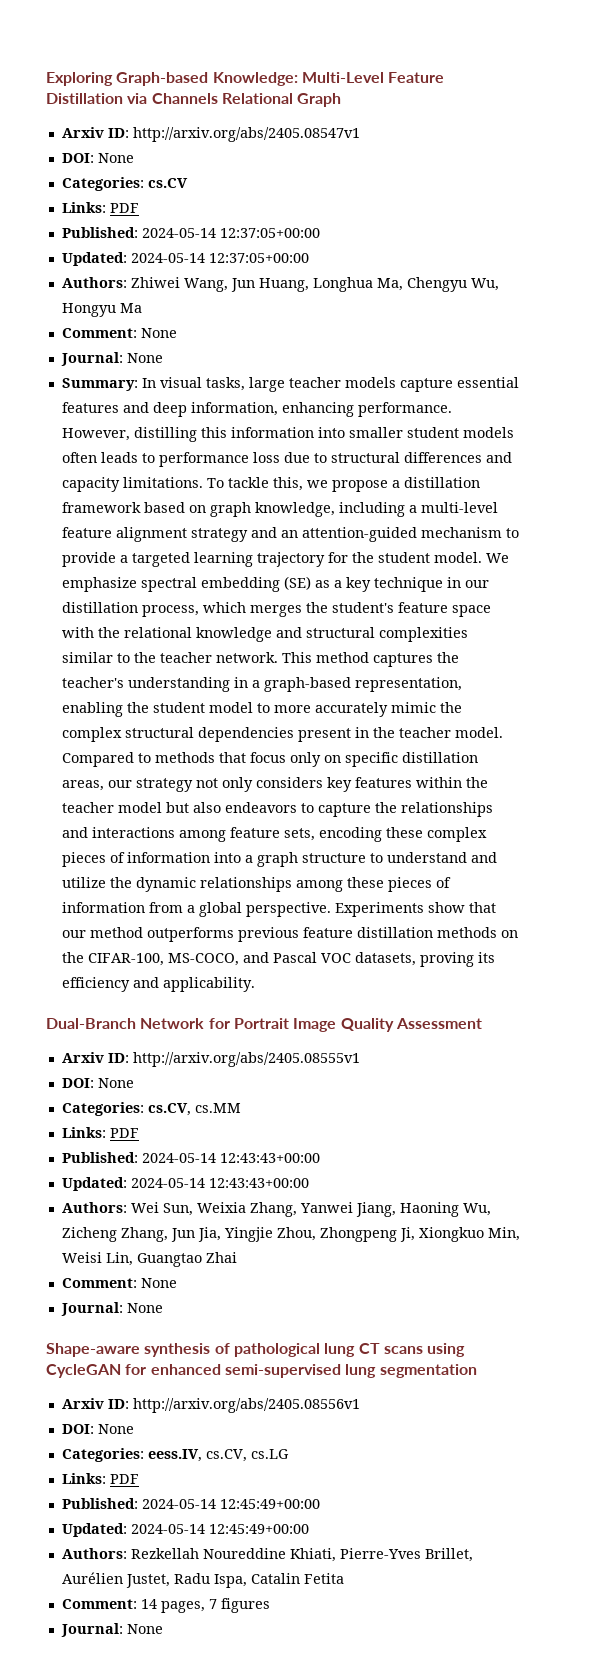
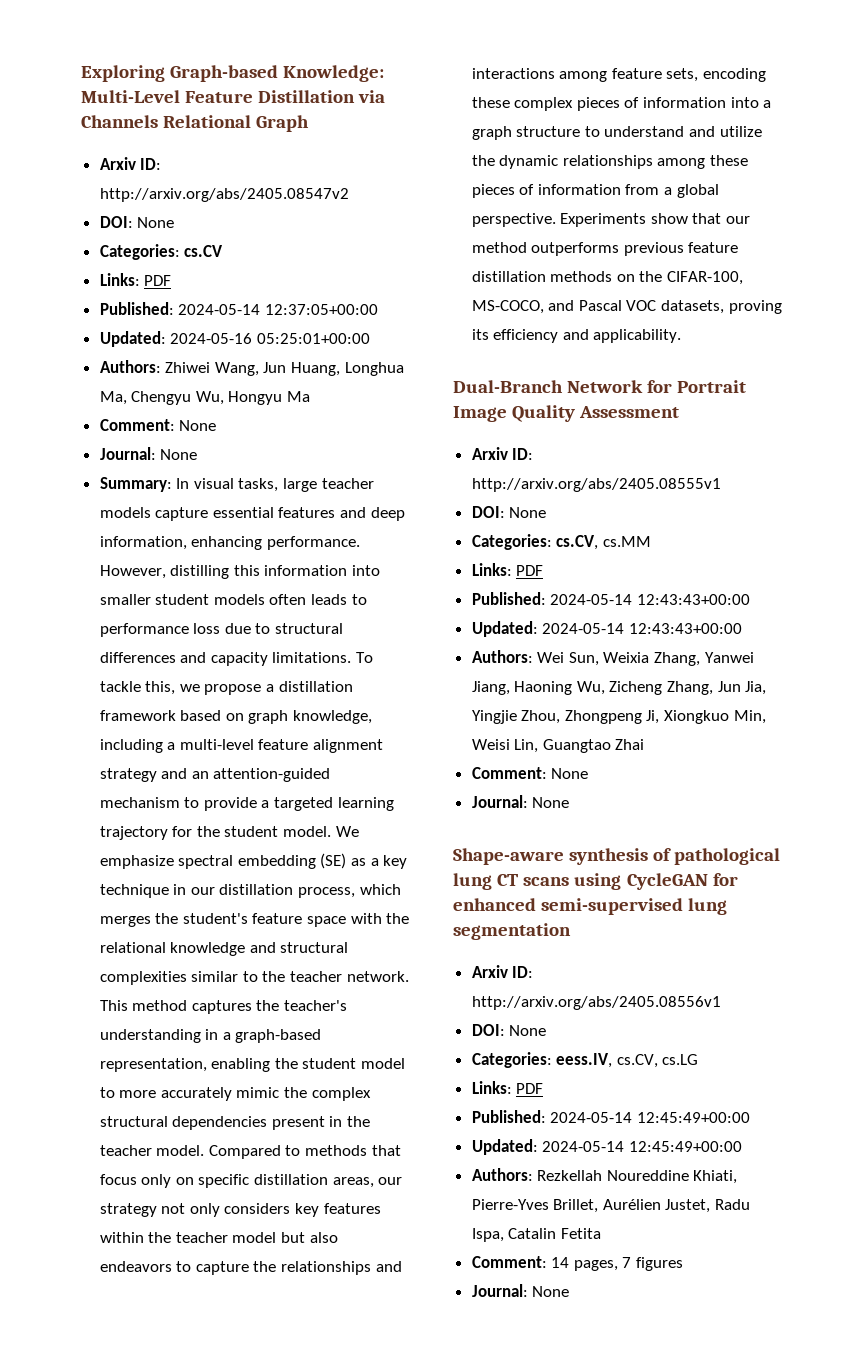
[132,127,360,142] http://arxiv.org/abs/2405.08547v1 -> [99,188,349,202] http://arxiv.org/abs/2405.08547v2
[130,253,309,263] 2024-05-14 12:37:05+00:00 -> [170,333,370,344] 2024-05-16 05:25:01+00:00

